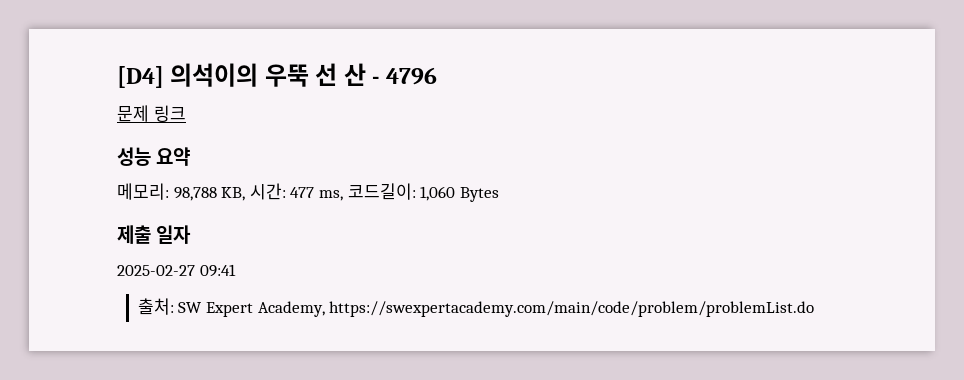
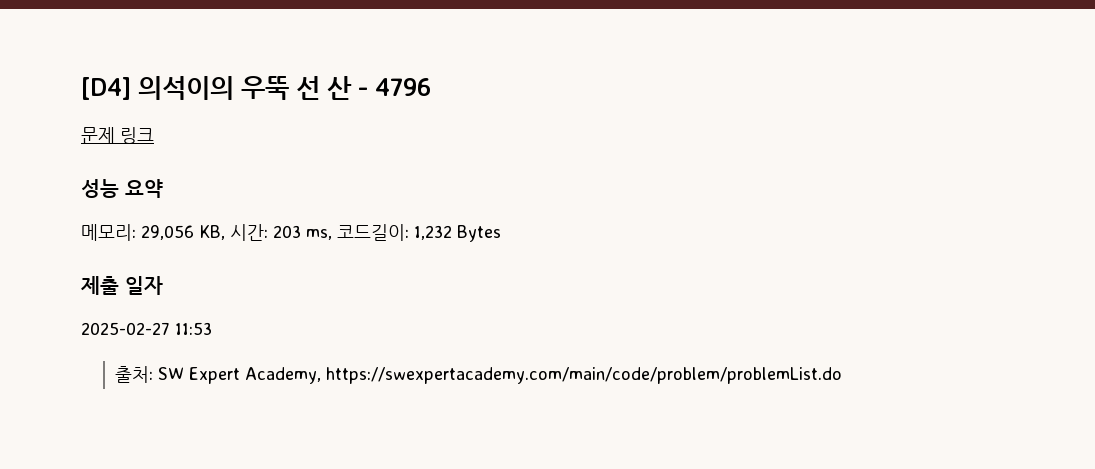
[173,187,217,201] 98,788 -> [141,225,194,240] 29,056
[290,187,315,198] 477 -> [273,225,301,238] 203
[420,186,456,201] 1,060 -> [414,225,452,240] 1,232
[199,264,236,277] 09:41 -> [175,322,212,335] 11:53

